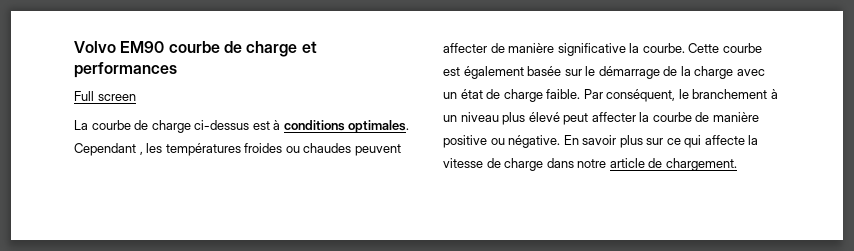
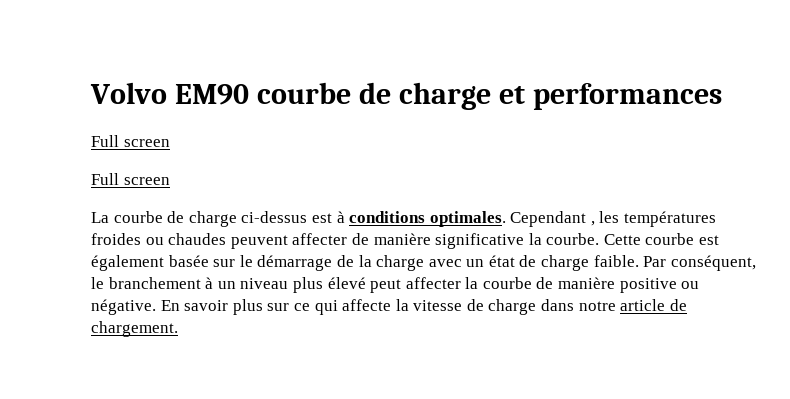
(136, 97) none -> [91,173,170,185] // Full screen

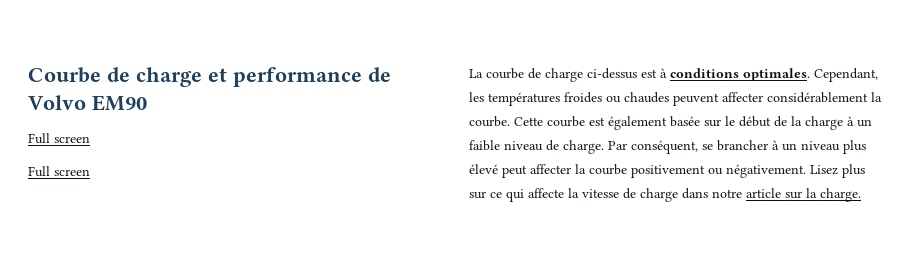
[90,82,722,110] Volvo EM90 courbe de charge et performances -> [28,67,391,87] [28,95,147,111] Courbe de charge et performance de Volvo EM90
[510,211,595,227] Cependant , -> [814,68,878,82] Cependant,
[351,233,525,249] de manière significative -> [767,92,868,103] considérablement
[257,255,333,271] démarrage -> [739,116,771,127] début
[428,255,756,271] [91,277,201,289] avec un état de charge faible. Par conséquent, le branchement -> [847,116,872,127] [469,140,768,154] à un faible niveau de charge. Par conséquent, se brancher
[536,277,700,293] [91,299,229,315] de manière positive ou négative. En savoir -> [631,164,838,178] positivement ou négativement. Lisez
[669,299,687,311] [91,321,178,337] de chargement. -> [785,188,861,202] sur la charge.

